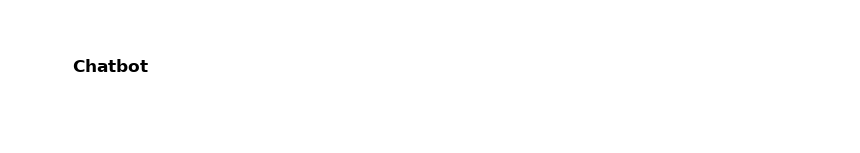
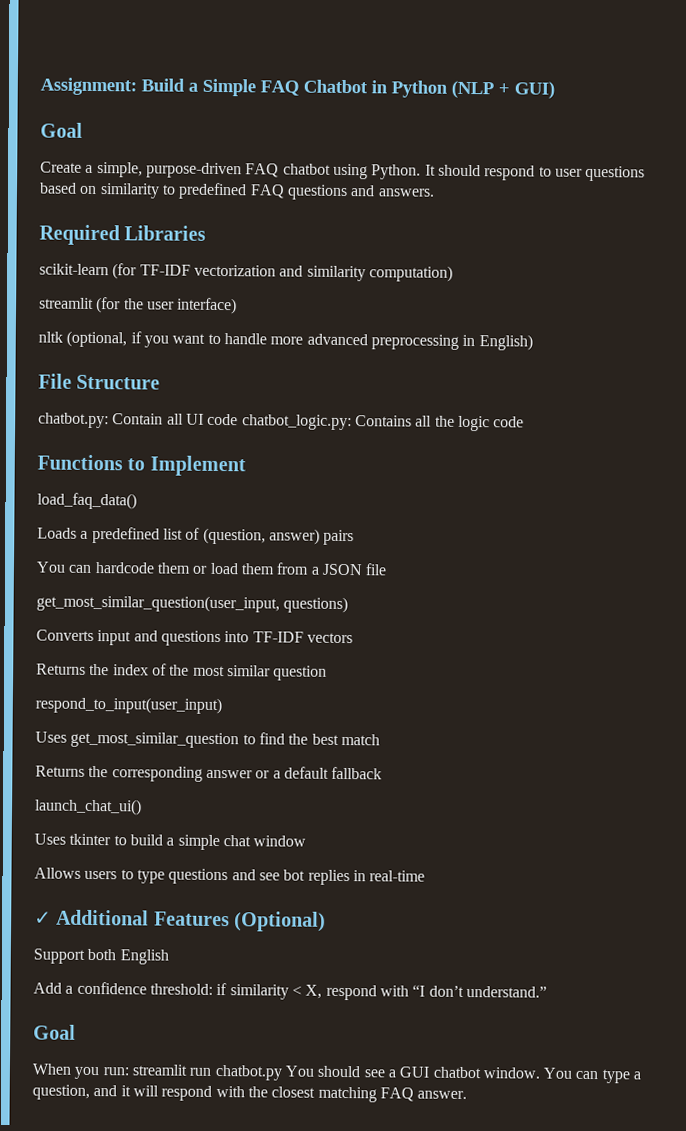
[73,59,148,72] Chatbot -> [40,77,555,99] [40,122,83,138] [40,161,646,182] [39,182,435,201] [39,224,207,246] [39,263,453,282] [39,297,238,315] [38,330,533,351] [38,373,161,390] [38,412,525,432] [37,454,246,477] [37,492,137,510] [37,526,355,546] [36,561,388,576] [36,594,349,614] [36,629,353,647] [36,663,328,681] [35,696,222,715] [35,731,380,749] [35,765,383,782] [34,798,142,816] [34,833,307,851] [34,867,426,886] [34,909,327,932] [33,948,169,965] [33,981,547,1001] [33,1024,76,1040] [32,1063,642,1084] [32,1084,468,1103] Assignment: Build a Simple FAQ Chatbot in Python (NLP + GUI) // Goal // Create a simple, purpose-driven FAQ chatbot using Python. It should respond to user questions based on similarity to predefined FAQ questions and answers. // Required Libraries // scikit-learn (for TF-IDF vectorization and similarity computation) // streamlit (for the user interface) // nltk (optional, if you want to handle more advanced preprocessing in English) // File Structure // chatbot.py: Contain all UI code chatbot_logic.py: Contains all the logic code // Functions to Implement // load_faq_data() // Loads a predefined list of (question, answer) pairs // You can hardcode them or load them from a JSON file // get_most_similar_question(user_input, questions) // Converts input and questions into TF-IDF vectors // Returns the index of the most similar question // respond_to_input(user_input) // Uses get_most_similar_question to find the best match // Returns the corresponding answer or a default fallback // launch_chat_ui() // Uses tkinter to build a simple chat window // Allows users to type questions and see bot replies in real-time // ✓ Additional Features (Optional) // Support both English // Add a confidence threshold: if similarity < X, respond with “I don’t understand.” // Goal // When you run: streamlit run chatbot.py You should see a GUI chatbot window. You can type a question, and it will respond with the closest matching FAQ answer.

